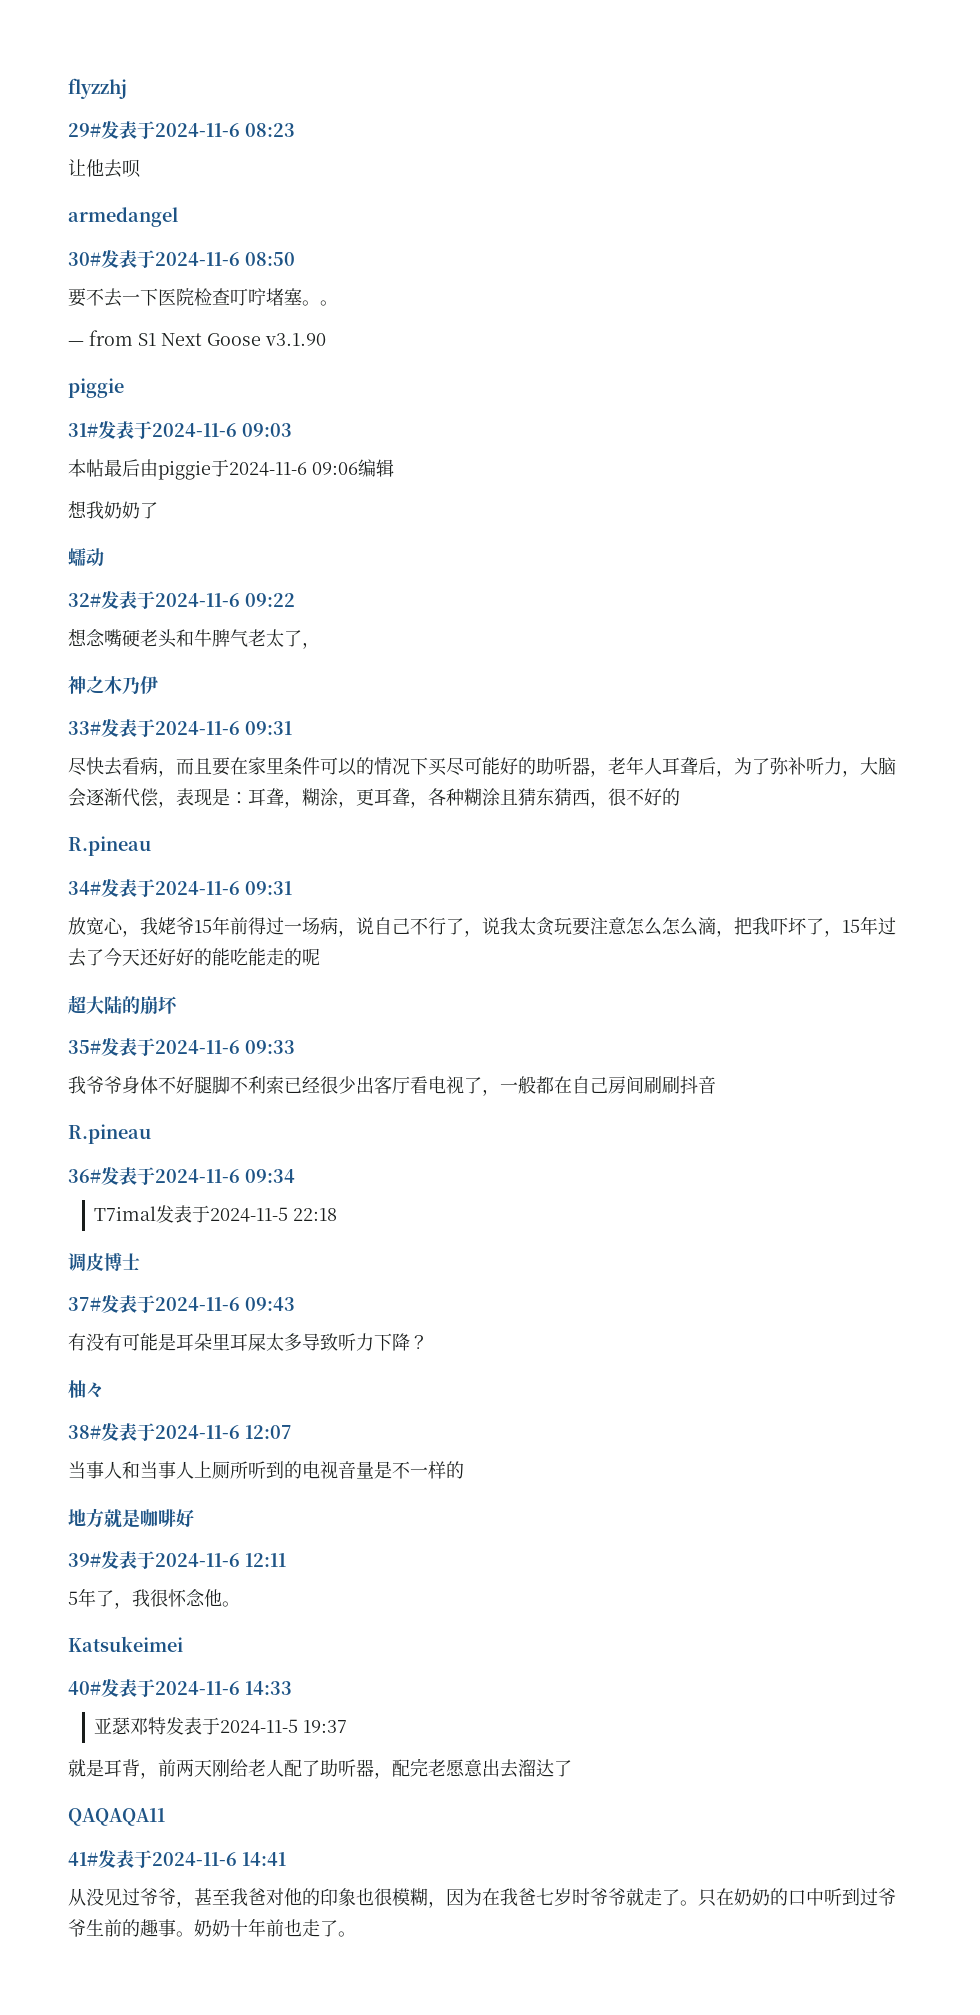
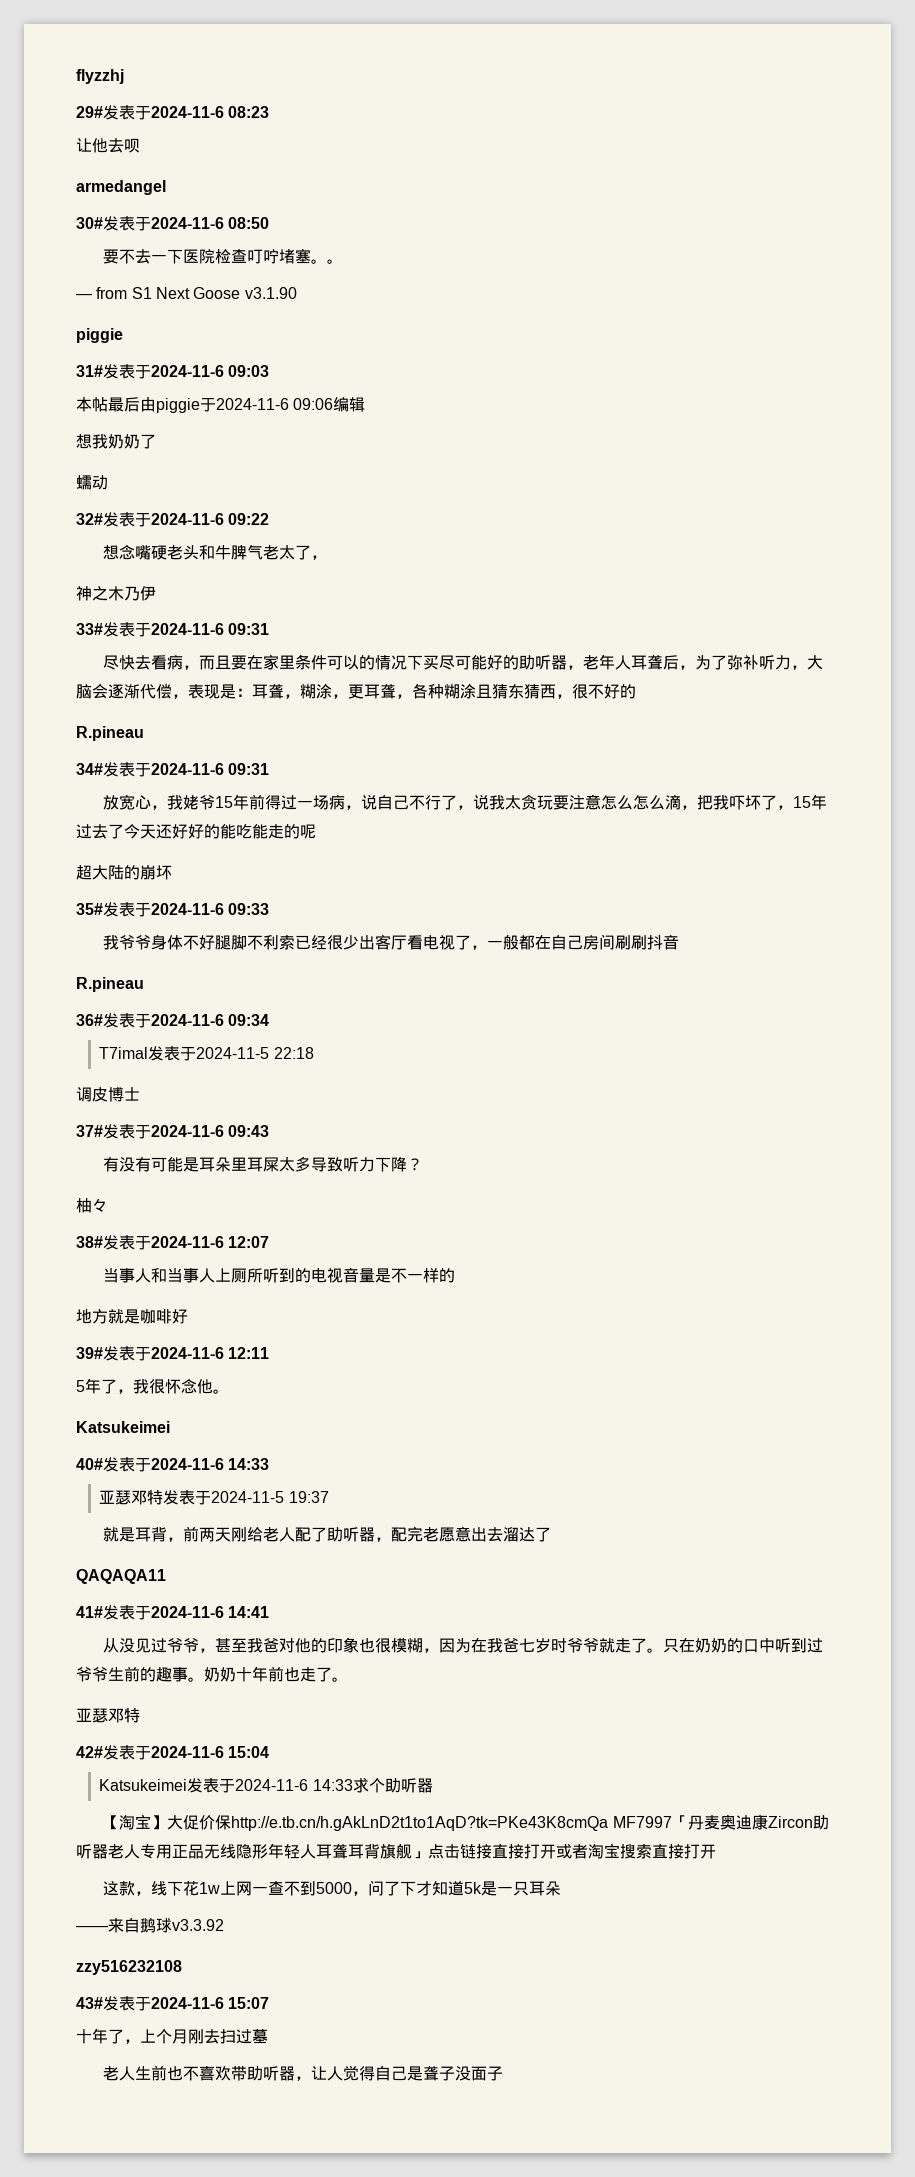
(356, 1934) none -> [76,1708,140,1723] [76,1745,270,1760] [99,1777,433,1793] [103,1814,829,1831] [76,1843,716,1859] [103,1880,562,1896] [76,1918,224,1933] [76,1960,182,1975] [76,1996,270,2011] [76,2028,268,2044] [103,2065,504,2081] // 亚瑟邓特 // 42#发表于2024-11-6 15:04 // Katsukeimei发表于2024-11-6 14:33求个助听器 // 【淘宝】大促价保http://e.tb.cn/h.gAkLnD2t1to1AqD?tk=PKe43K8cmQa MF7997「丹麦奥迪康Zircon助听器老人专用正品无线隐形年轻人耳聋耳背旗舰」点击链接直接打开或者淘宝搜索直接打开 // 这款，线下花1w上网一查不到5000，问了下才知道5k是一只耳朵 // ——来自鹅球v3.3.92 // zzy516232108 // 43#发表于2024-11-6 15:07 // 十年了，上个月刚去扫过墓 // 老人生前也不喜欢带助听器，让人觉得自己是聋子没面子

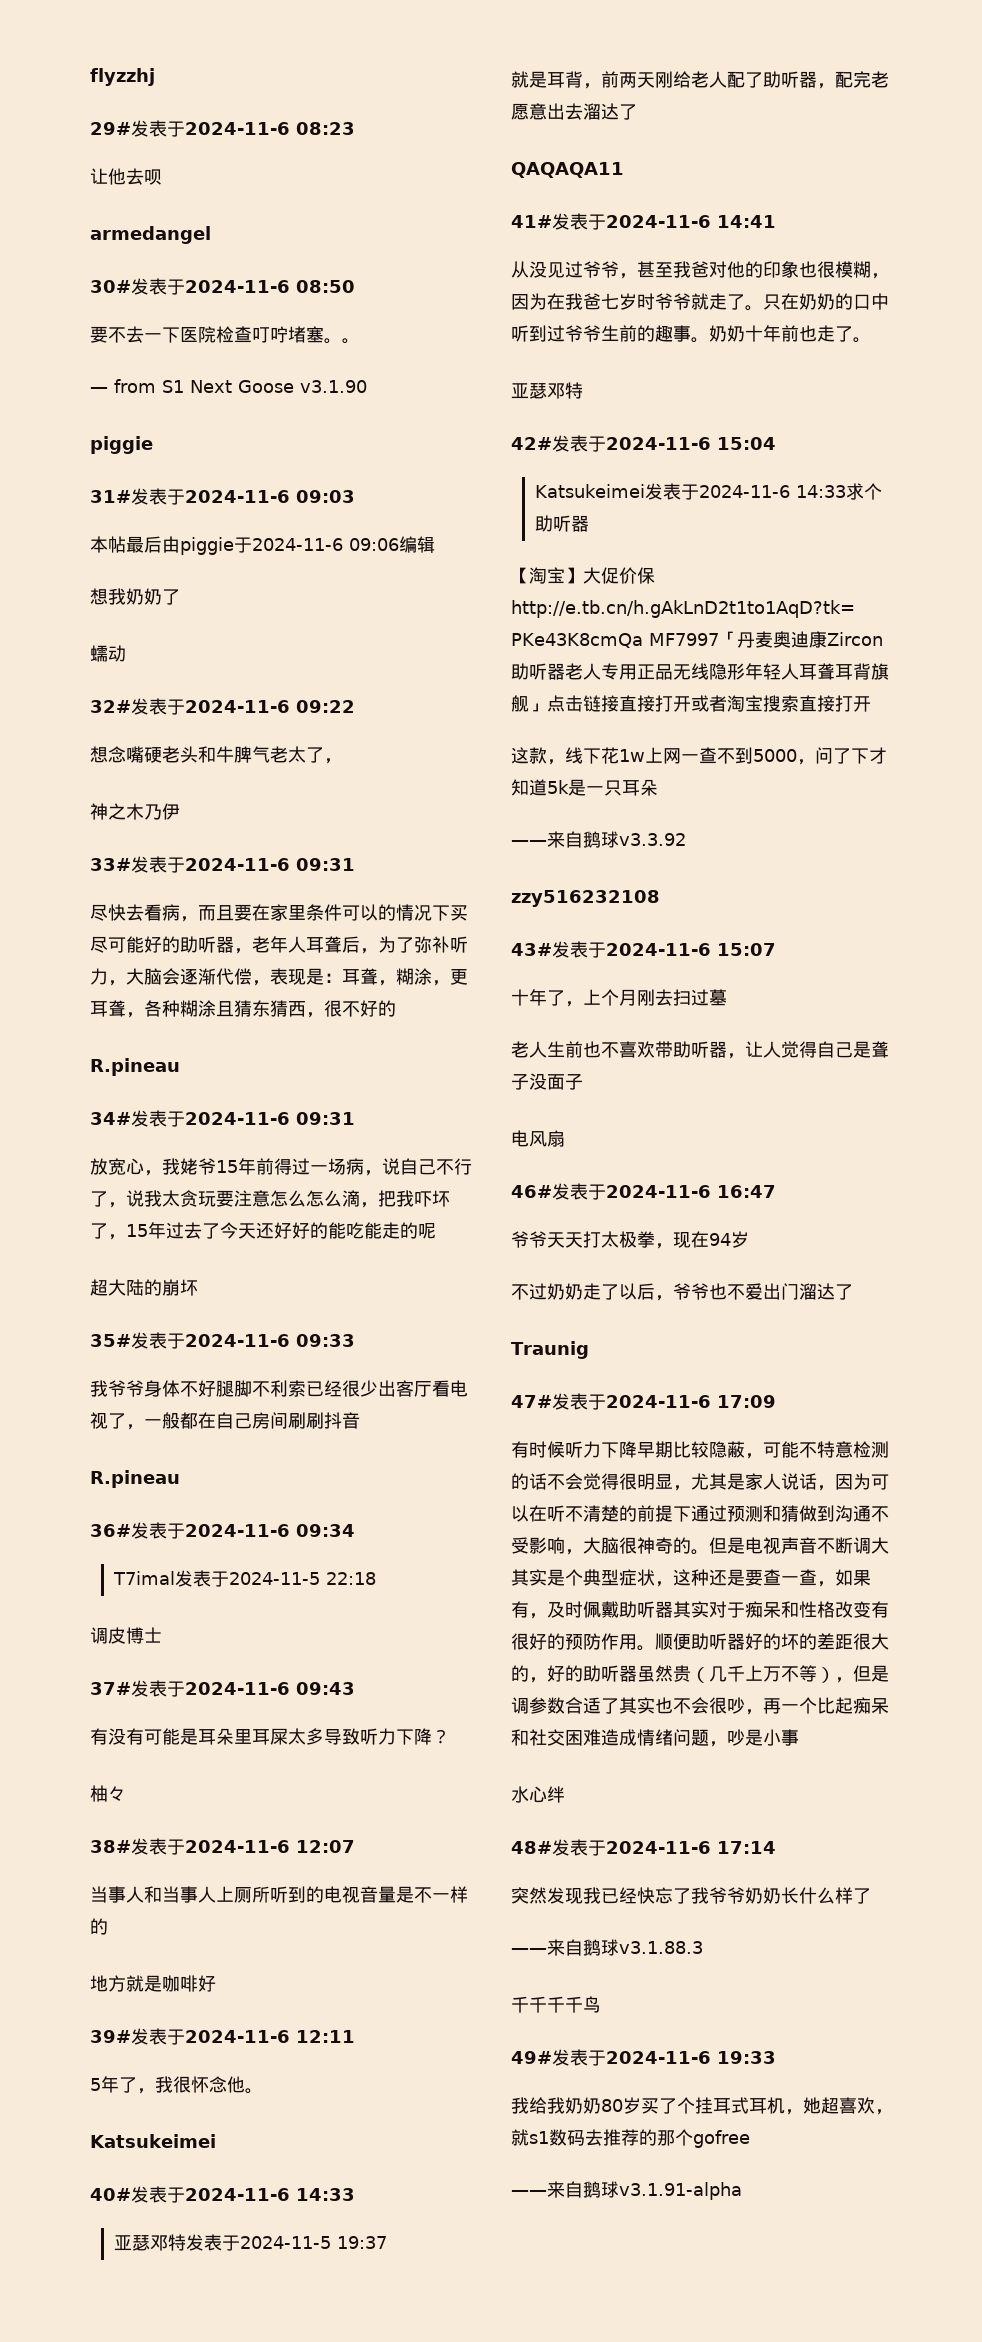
(504, 2073) none -> [511,1130,565,1147] [511,1183,776,1200] [511,1231,749,1249] [511,1283,853,1301] [511,1341,589,1359] [511,1393,776,1410] [511,1441,889,1459] [511,1473,889,1491] [511,1505,889,1522] [511,1537,889,1555] [511,1569,871,1587] [511,1601,889,1619] [511,1633,889,1651] [511,1665,889,1683] [511,1697,889,1715] [511,1729,799,1747] [511,1786,565,1803] [511,1839,776,1856] [511,1887,871,1904] [511,1939,703,1956] [511,1996,601,2013] [511,2049,776,2066] [511,2097,893,2115] [511,2129,750,2148] [511,2181,742,2200] // 电风扇 // 46#发表于2024-11-6 16:47 // 爷爷天天打太极拳，现在94岁 // 不过奶奶走了以后，爷爷也不爱出门溜达了 // Traunig // 47#发表于2024-11-6 17:09 // 有时候听力下降早期比较隐蔽，可能不特意检测的话不会觉得很明显，尤其是家人说话，因为可以在听不清楚的前提下通过预测和猜做到沟通不受影响，大脑很神奇的。但是电视声音不断调大其实是个典型症状，这种还是要查一查，如果有，及时佩戴助听器其实对于痴呆和性格改变有很好的预防作用。顺便助听器好的坏的差距很大的，好的助听器虽然贵（几千上万不等），但是调参数合适了其实也不会很吵，再一个比起痴呆和社交困难造成情绪问题，吵是小事 // 水心绊 // 48#发表于2024-11-6 17:14 // 突然发现我已经快忘了我爷爷奶奶长什么样了 // ——来自鹅球v3.1.88.3 // 千千千千鸟 // 49#发表于2024-11-6 19:33 // 我给我奶奶80岁买了个挂耳式耳机，她超喜欢，就s1数码去推荐的那个gofree // ——来自鹅球v3.1.91-alpha

